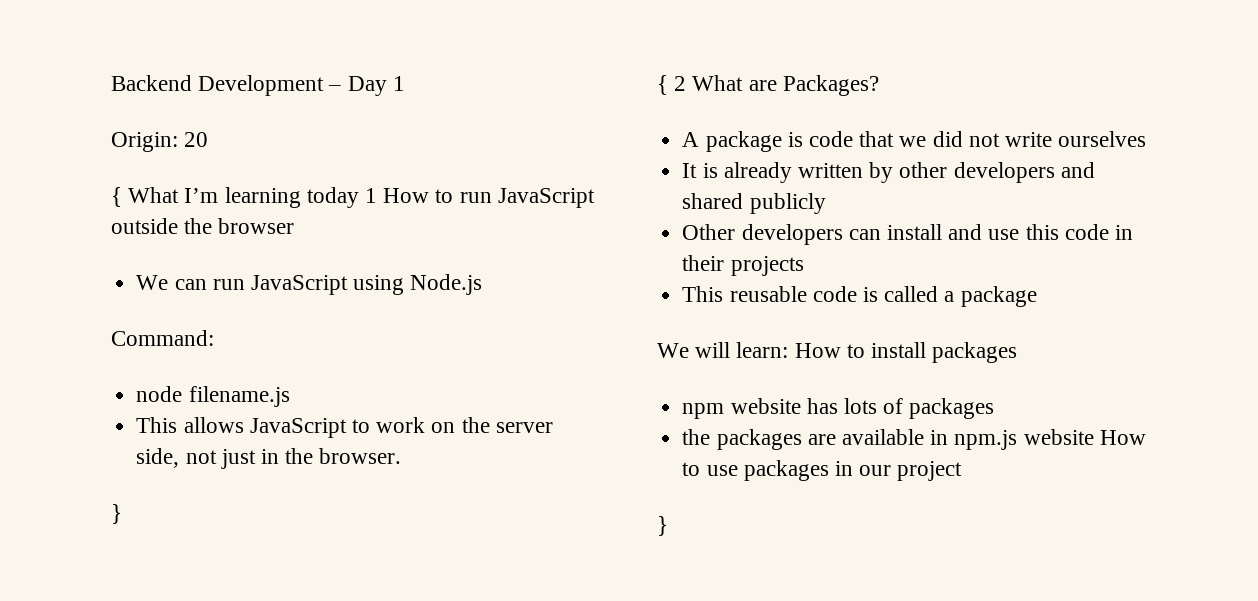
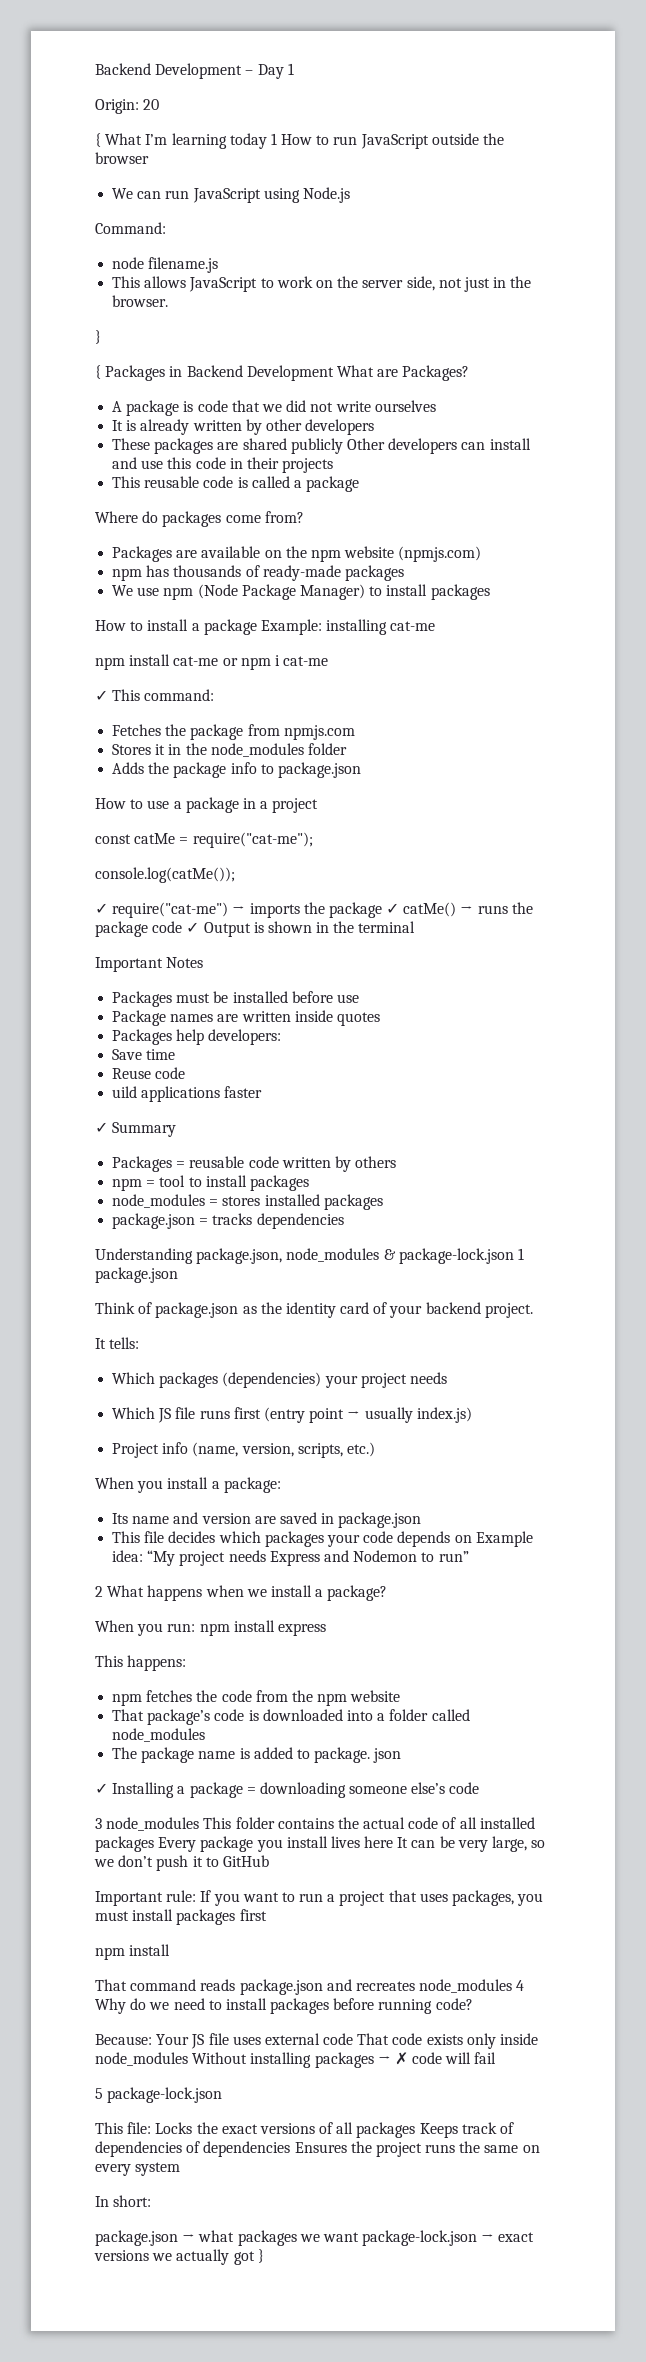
[674,76,687,91] 2 -> [105,365,334,381] Packages in Backend Development
[1060,162,1095,178] and -> [112,438,239,454] // These packages are
(826, 203) // -> (343, 446) none
[657,342,1018,363] [682,398,995,419] [682,429,1146,450] [682,460,963,481] We will learn: How to install packages // npm website has lots of packages // the packages are available in npm.js website How to use packages in our project // -> [95,511,304,527] [112,546,482,562] [112,565,404,581] [112,584,490,600] [95,619,436,635] [95,654,329,670] [95,689,215,701] [112,724,355,740] [112,743,347,757] [112,762,361,778] [95,797,319,813] [95,832,313,848] [95,867,235,883] [95,902,533,918] [95,921,416,937] [95,957,204,972] [112,991,359,1007] [112,1010,380,1026] [112,1029,282,1045] [112,1049,176,1060] [112,1067,186,1079] [112,1086,263,1102] [95,1122,177,1137] [112,1156,397,1172] [112,1175,309,1191] [112,1194,383,1210] [112,1213,344,1229] [95,1248,524,1264] [95,1267,178,1283] [95,1302,533,1318] [95,1337,140,1349] [112,1372,447,1388] [112,1407,472,1423] [112,1442,375,1458] [95,1477,281,1493] [112,1512,422,1528] [112,1531,533,1547] [112,1550,469,1566] [95,1585,388,1601] [95,1620,326,1636] [95,1655,187,1671] [112,1690,401,1706] [112,1709,470,1725] [112,1728,206,1742] [112,1747,402,1763] [95,1782,480,1798] [95,1817,535,1831] [95,1836,546,1852] [94,1855,269,1871] [95,1890,544,1906] [95,1909,267,1925] [95,1944,171,1960] [95,1979,525,1995] [95,1998,473,2014] [95,2033,539,2049] [95,2052,497,2068] [95,2087,223,2103] [95,2122,515,2138] [95,2141,540,2157] [95,2162,181,2176] [95,2195,152,2207] [95,2230,535,2246] [94,2249,255,2265] Where do packages come from? // Packages are available on the npm website (npmjs.com) // npm has thousands of ready-made packages // We use npm (Node Package Manager) to install packages // How to install a package Example: installing cat-me // npm install cat-me or npm i cat-me // ✓ This command: // Fetches the package from npmjs.com // Stores it in the node_modules folder // Adds the package info to package.json // How to use a package in a project // const catMe = require("cat-me"); // console.log(catMe()); // ✓ require("cat-me") → imports the package ✓ catMe() → runs the package code ✓ Output is shown in the terminal // Important Notes // Packages must be installed before use // Package names are written inside quotes // Packages help developers: // Save time // Reuse code // uild applications faster // ✓ Summary // Packages = reusable code written by others // npm = tool to install packages // node_modules = stores installed packages // package.json = tracks dependencies // Understanding package.json, node_modules & package-lock.json 1 package.json // Think of package.json as the identity card of your backend project. // It tells: // Which packages (dependencies) your project needs // Which JS file runs first (entry point → usually index.js) // Project info (name, version, scripts, etc.) // When you install a package: // Its name and version are saved in package.json // This file decides which packages your code depends on Example idea: “My project needs Express and Nodemon to run” // 2 What happens when we install a package? // When you run: npm install express // This happens: // npm fetches the code from the npm website // That package’s code is downloaded into a folder called node_modules // The package name is added to package. json // ✓ Installing a package = downloading someone else’s code // 3 node_modules This folder contains the actual code of all installed packages Every package you install lives here It can be very large, so we don’t push it to GitHub // Important rule: If you want to run a project that uses packages, you must install packages first // npm install // That command reads package.json and recreates node_modules 4 Why do we need to install packages before running code? // Because: Your JS file uses external code That code exists only inside node_modules Without installing packages → ✗ code will fail // 5 package-lock.json // This file: Locks the exact versions of all packages Keeps track of dependencies of dependencies Ensures the project runs the same on every system // In short: // package.json → what packages we want package-lock.json → exact versions we actually got

